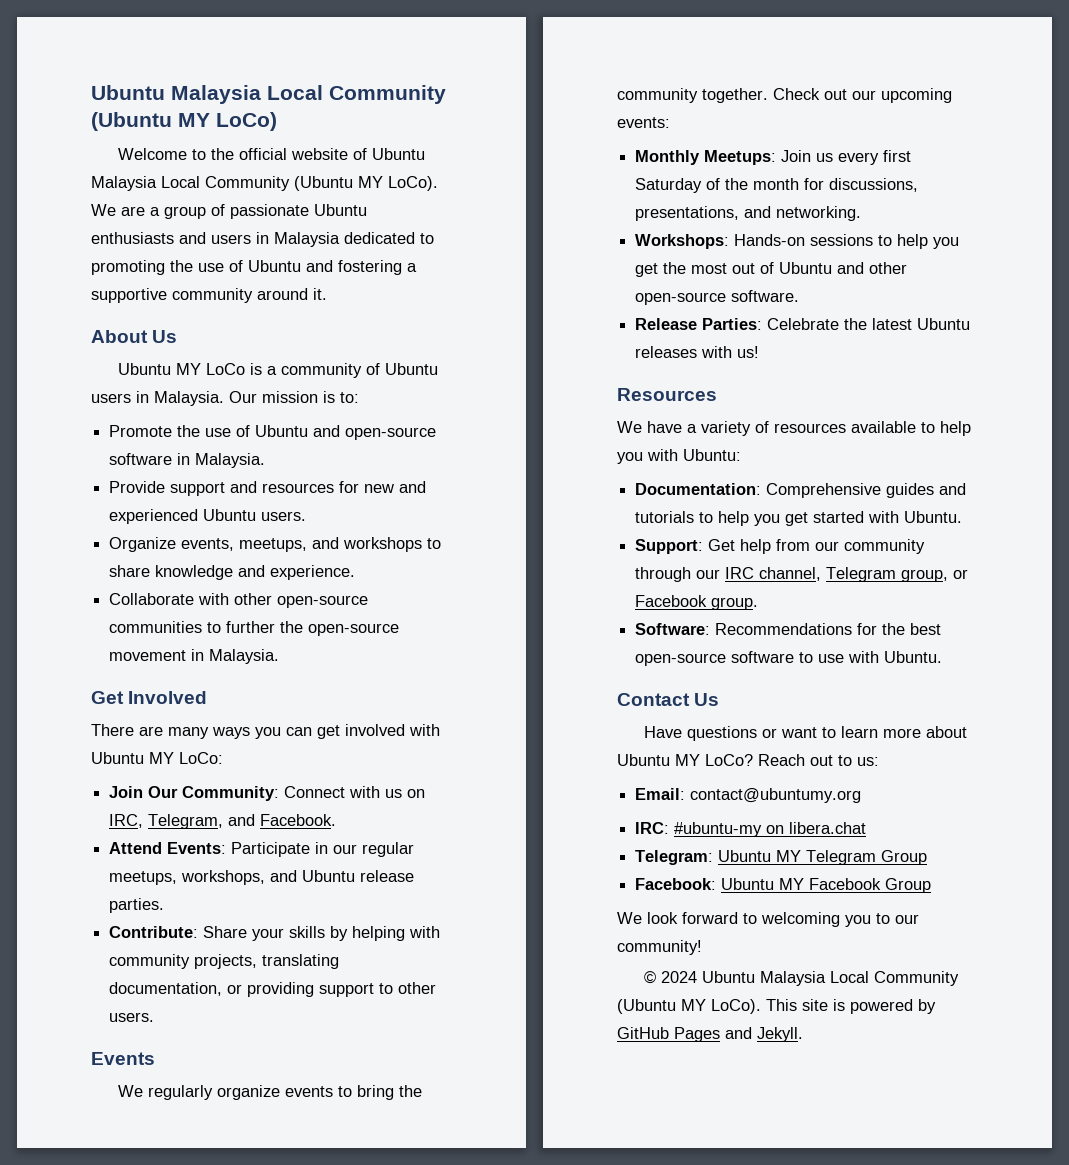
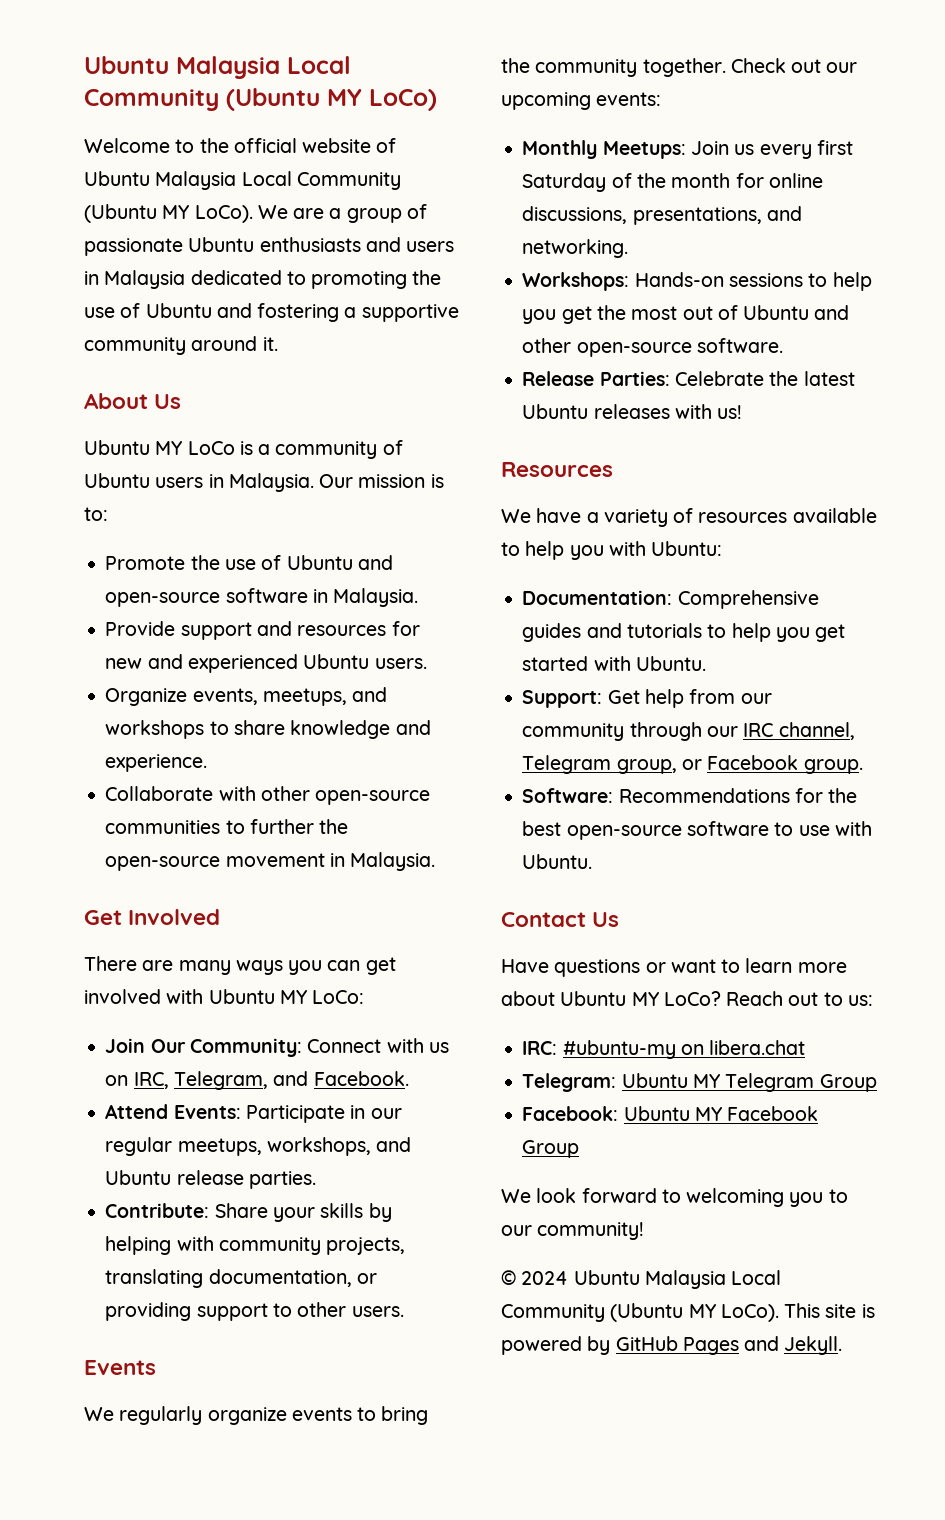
(825, 184) none -> [768,173,823,188] online
[635,788,862,803] // Email: contact@ubuntumy.org -> (873, 1000) none

